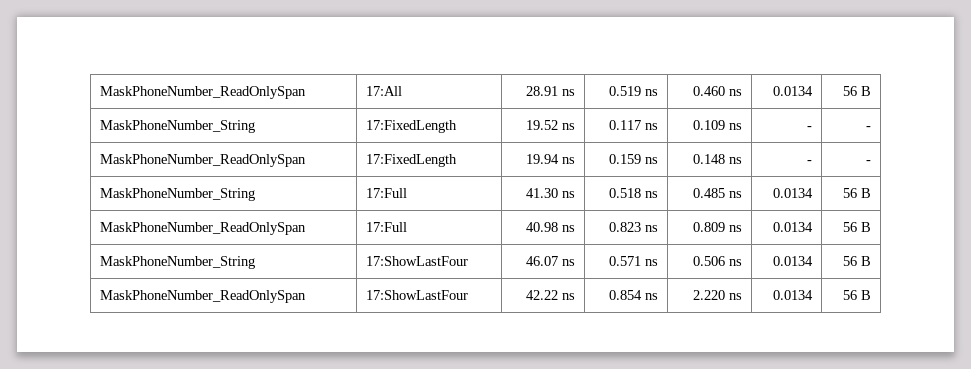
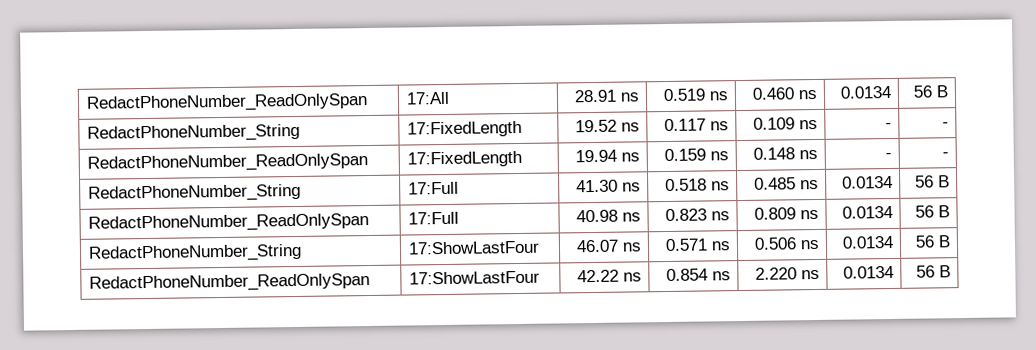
[99,86,306,99] MaskPhoneNumber_ReadOnlySpan -> [85,93,368,113] RedactPhoneNumber_ReadOnlySpan
[99,120,255,133] MaskPhoneNumber_String -> [86,123,300,143] RedactPhoneNumber_String
[99,154,306,167] MaskPhoneNumber_ReadOnlySpan -> [86,153,368,173] RedactPhoneNumber_ReadOnlySpan
[99,188,255,201] MaskPhoneNumber_String -> [87,183,301,203] RedactPhoneNumber_String
[99,222,306,235] MaskPhoneNumber_ReadOnlySpan -> [87,213,369,233] RedactPhoneNumber_ReadOnlySpan
[99,256,255,269] MaskPhoneNumber_String -> [87,243,302,263] RedactPhoneNumber_String
[99,290,306,303] MaskPhoneNumber_ReadOnlySpan -> [88,273,370,293] RedactPhoneNumber_ReadOnlySpan

